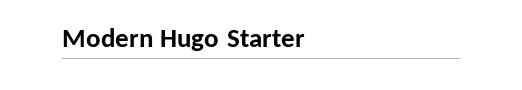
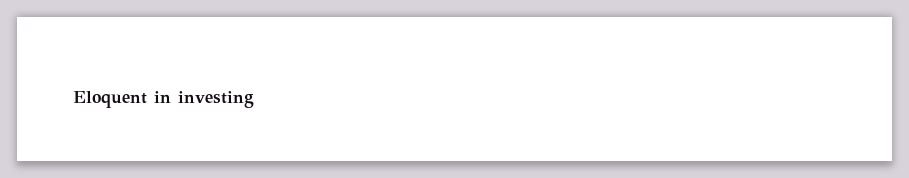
[62,28,305,51] Modern Hugo Starter -> [73,91,254,108] Eloquent in investing

